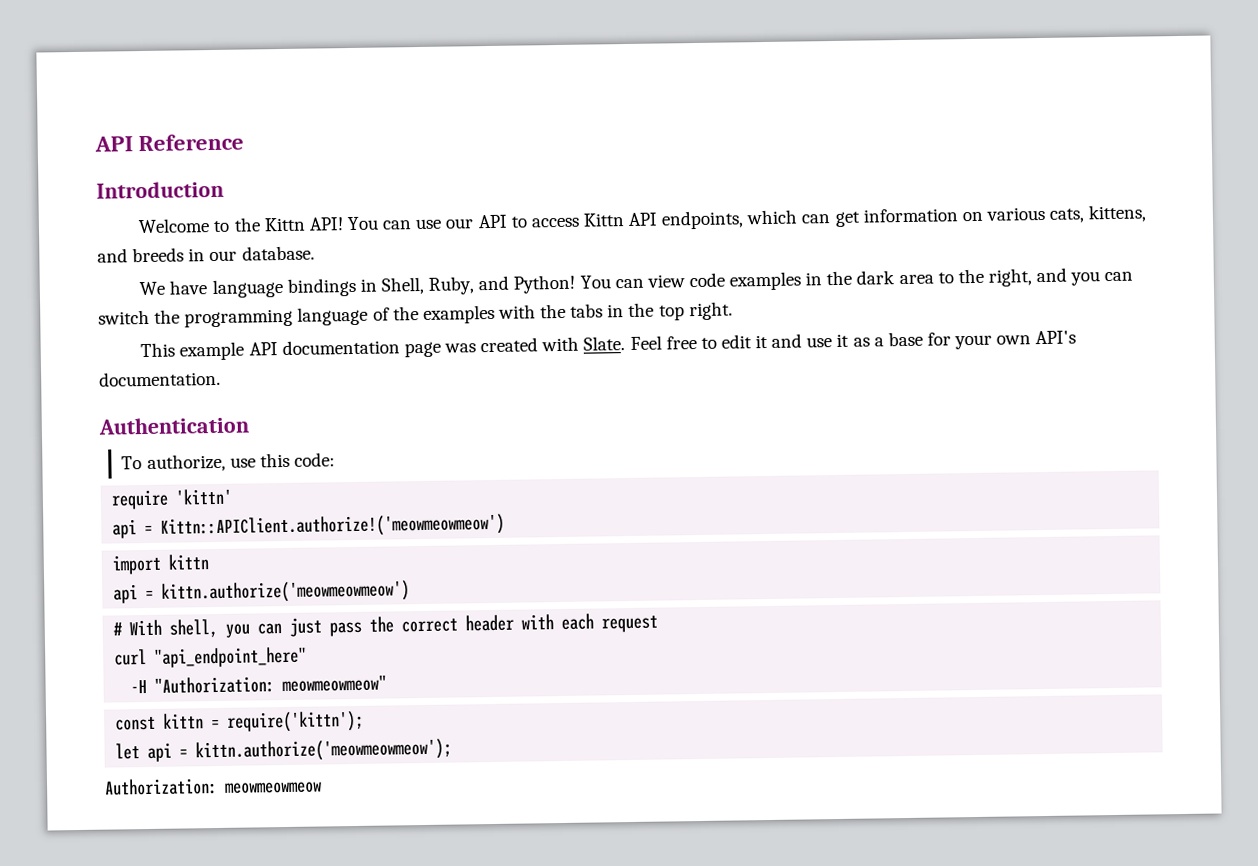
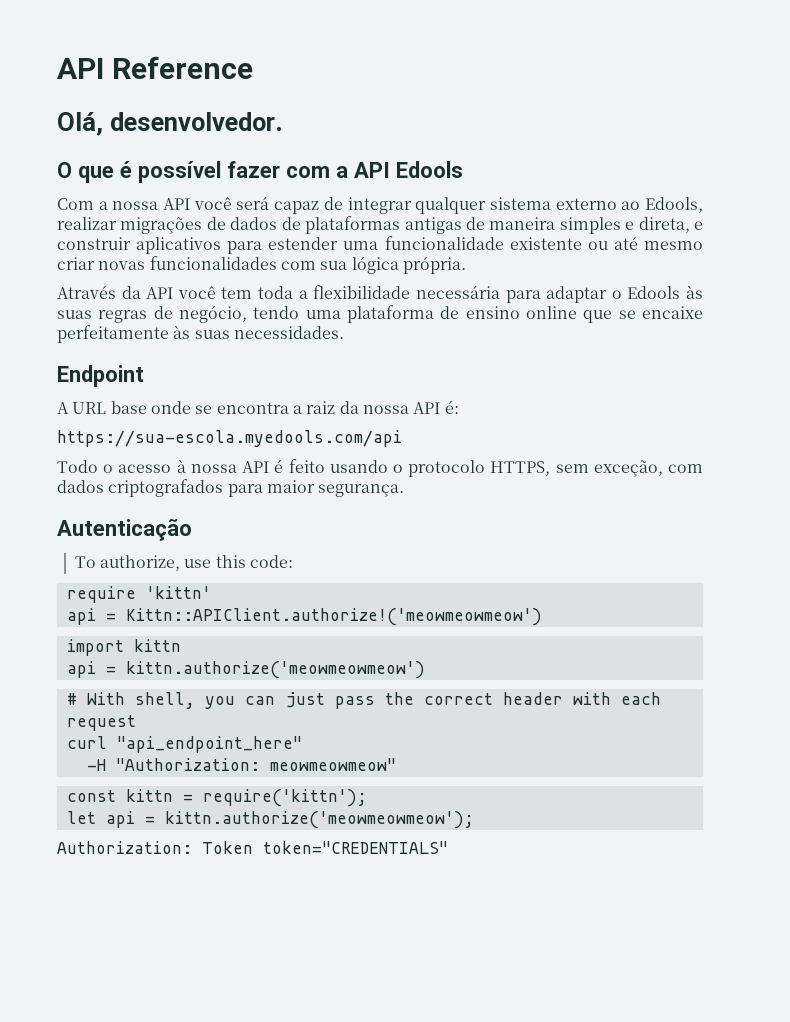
[96,180,224,199] [138,204,1147,234] [97,245,315,263] [139,267,1134,299] [98,301,733,328] [140,330,1077,361] [99,370,221,387] [98,416,249,435] Introduction // Welcome to the Kittn API! You can use our API to access Kittn API endpoints, which can get information on various cats, kittens, and breeds in our database. // We have language bindings in Shell, Ruby, and Python! You can view code examples in the dark area to the right, and you can switch the programming language of the examples with the tabs in the top right. // This example API documentation page was created with Slate. Feel free to edit it and use it as a base for your own API's documentation. // Authentication -> [57,112,283,136] [57,161,463,183] [57,196,703,214] [57,216,704,234] [57,236,703,254] [57,256,466,274] [57,285,704,303] [57,305,704,323] [57,325,344,343] [57,365,144,387] [57,400,459,414] [57,430,402,447] [57,459,703,477] [57,479,405,497] [57,518,192,541] Olá, desenvolvedor. // O que é possível fazer com a API Edools // Com a nossa API você será capaz de integrar qualquer sistema externo ao Edools, realizar migrações de dados de plataformas antigas de maneira simples e direta, e construir aplicativos para estender uma funcionalidade existente ou até mesmo criar novas funcionalidades com sua lógica própria. // Através da API você tem toda a flexibilidade necessária para adaptar o Edools às suas regras de negócio, tendo uma plataforma de ensino online que se encaixe perfeitamente às suas necessidades. // Endpoint // A URL base onde se encontra a raiz da nossa API é: // https://sua-escola.myedools.com/api // Todo o acesso à nossa API é feito usando o protocolo HTTPS, sem exceção, com dados criptografados para maior segurança. // Autenticação
[225,781,322,794] meowmeowmeow -> [202,841,448,854] Token token="CREDENTIALS"

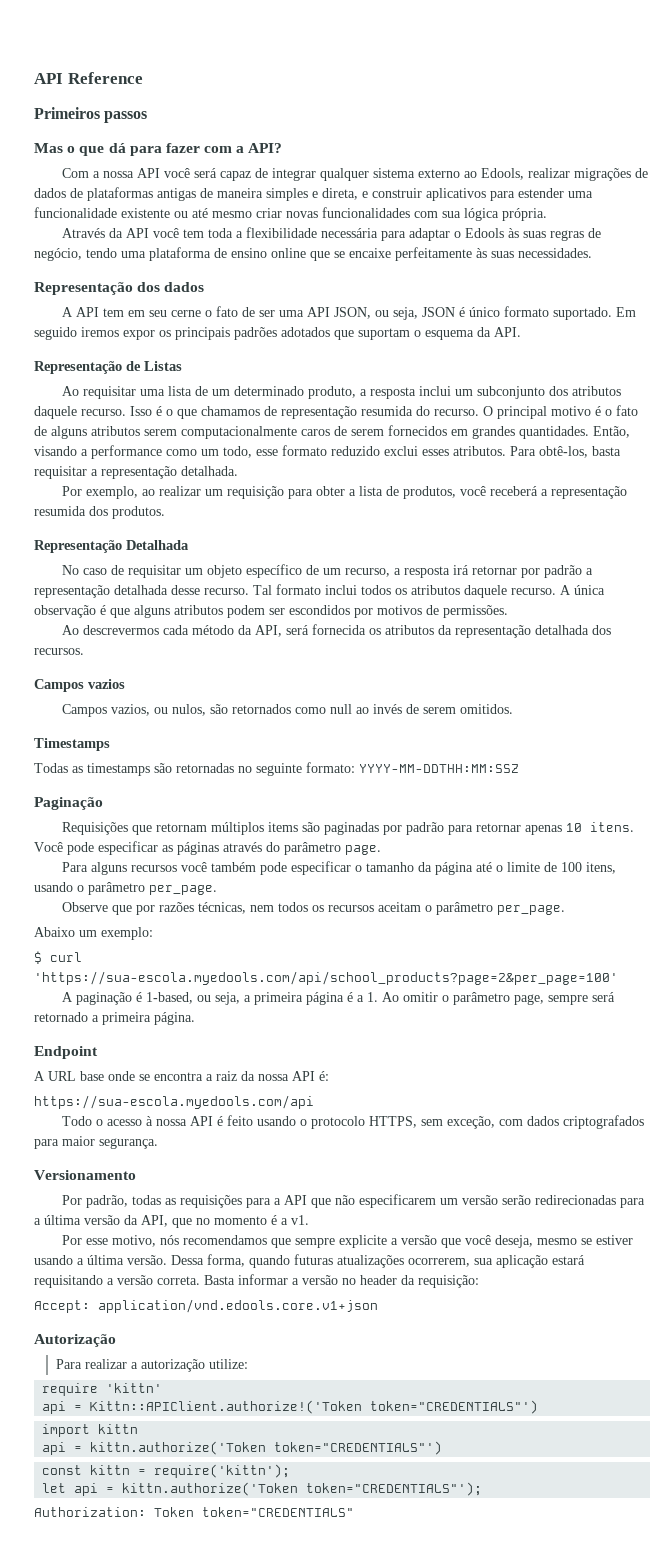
[57,112,283,136] [57,161,221,183] Olá, desenvolvedor. // O que é possível -> [34,107,148,123] [34,143,162,156] Primeiros passos // Mas o que dá para
[354,161,463,178] API Edools -> [248,143,283,153] API?
(344, 332) none -> [34,282,205,295] [61,306,636,320] [34,327,521,340] [34,361,182,374] [61,386,621,399] [34,405,638,419] [34,425,630,439] [34,445,621,459] [34,466,238,479] [61,486,627,499] [34,506,165,519] [34,540,189,553] [61,564,593,578] [34,584,605,598] [34,605,508,618] [61,624,611,638] [34,648,84,655] [34,679,125,692] [61,704,513,717] [34,738,110,751] [34,762,519,776] [34,797,103,810] [61,822,634,835] [34,841,381,855] [61,861,616,875] [34,882,217,895] [61,902,565,915] [34,927,153,940] [34,951,82,964] [34,971,618,985] [61,992,615,1005] [34,1012,195,1025] // Representação dos dados // A API tem em seu cerne o fato de ser uma API JSON, ou seja, JSON é único formato suportado. Em seguido iremos expor os principais padrões adotados que suportam o esquema da API. // Representação de Listas // Ao requisitar uma lista de um determinado produto, a resposta inclui um subconjunto dos atributos daquele recurso. Isso é o que chamamos de representação resumida do recurso. O principal motivo é o fato de alguns atributos serem computacionalmente caros de serem fornecidos em grandes quantidades. Então, visando a performance como um todo, esse formato reduzido exclui esses atributos. Para obtê-los, basta requisitar a representação detalhada. // Por exemplo, ao realizar um requisição para obter a lista de produtos, você receberá a representação resumida dos produtos. // Representação Detalhada // No caso de requisitar um objeto específico de um recurso, a resposta irá retornar por padrão a representação detalhada desse recurso. Tal formato inclui todos os atributos daquele recurso. A única observação é que alguns atributos podem ser escondidos por motivos de permissões. // Ao descrevermos cada método da API, será fornecida os atributos da representação detalhada dos recursos. // Campos vazios // Campos vazios, ou nulos, são retornados como null ao invés de serem omitidos. // Timestamps // Todas as timestamps são retornadas no seguinte formato: YYYY-MM-DDTHH:MM:SSZ // Paginação // Requisições que retornam múltiplos items são paginadas por padrão para retornar apenas 10 itens. Você pode especificar as páginas através do parâmetro page. // Para alguns recursos você também pode especificar o tamanho da página até o limite de 100 itens, usando o parâmetro per_page. // Observe que por razões técnicas, nem todos os recursos aceitam o parâmetro per_page. // Abaixo um exemplo: // $ curl 'https://sua-escola.myedools.com/api/school_products?page=2&per_page=100' // A paginação é 1-based, ou seja, a primeira página é a 1. Ao omitir o parâmetro page, sempre será retornado a primeira página.
[57,518,192,541] [74,555,294,571] Autenticação // To authorize, use this code: -> [34,1170,136,1180] [61,1194,645,1208] [34,1215,309,1228] [61,1235,633,1248] [34,1254,585,1268] [34,1274,479,1288] [34,1299,378,1313] [34,1334,116,1347] [55,1359,248,1372] Versionamento // Por padrão, todas as requisições para a API que não especificarem um versão serão redirecionadas para a última versão da API, que no momento é a v1. // Por esse motivo, nós recomendamos que sempre explicite a versão que você deseja, mesmo se estiver usando a última versão. Dessa forma, quando futuras atualizações ocorrerem, sua aplicação estará requisitando a versão correta. Basta informar a versão no header da requisição: // Accept: application/vnd.edools.core.v1+json // Autorização // Para realizar a autorização utilize:
[125,608,542,626] Kittn::APIClient.authorize!('meowmeowmeow') -> [90,1400,539,1414] Kittn::APIClient.authorize!('Token token="CREDENTIALS"')
[125,661,425,679] [66,692,661,709] [66,715,136,731] [66,736,302,753] [86,758,396,771] kittn.authorize('meowmeowmeow') // # With shell, you can just pass the correct header with each request // curl "api_endpoint_here" // -H "Authorization: meowmeowmeow" -> [90,1441,443,1455] kittn.authorize('Token token="CREDENTIALS"')
[164,811,474,829] kittn.authorize('meowmeowmeow'); -> [122,1482,483,1496] kittn.authorize('Token token="CREDENTIALS"');

